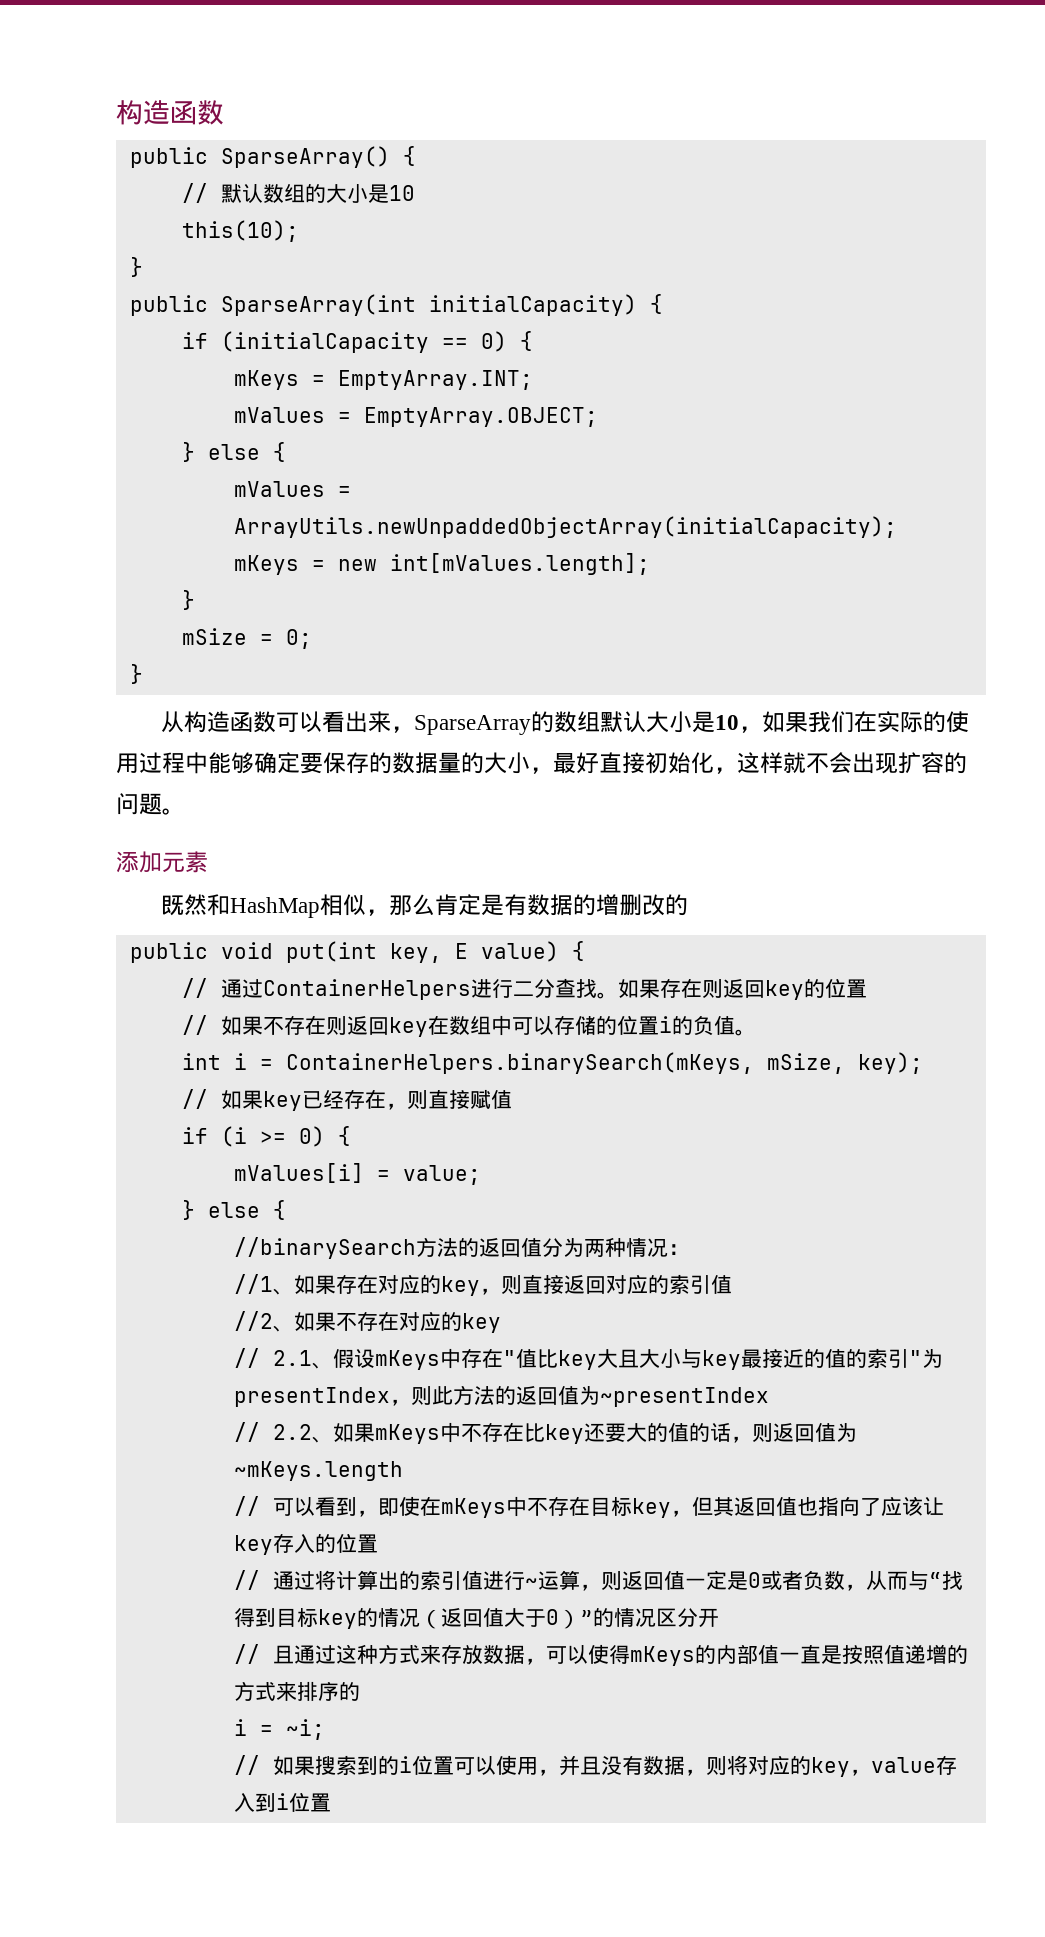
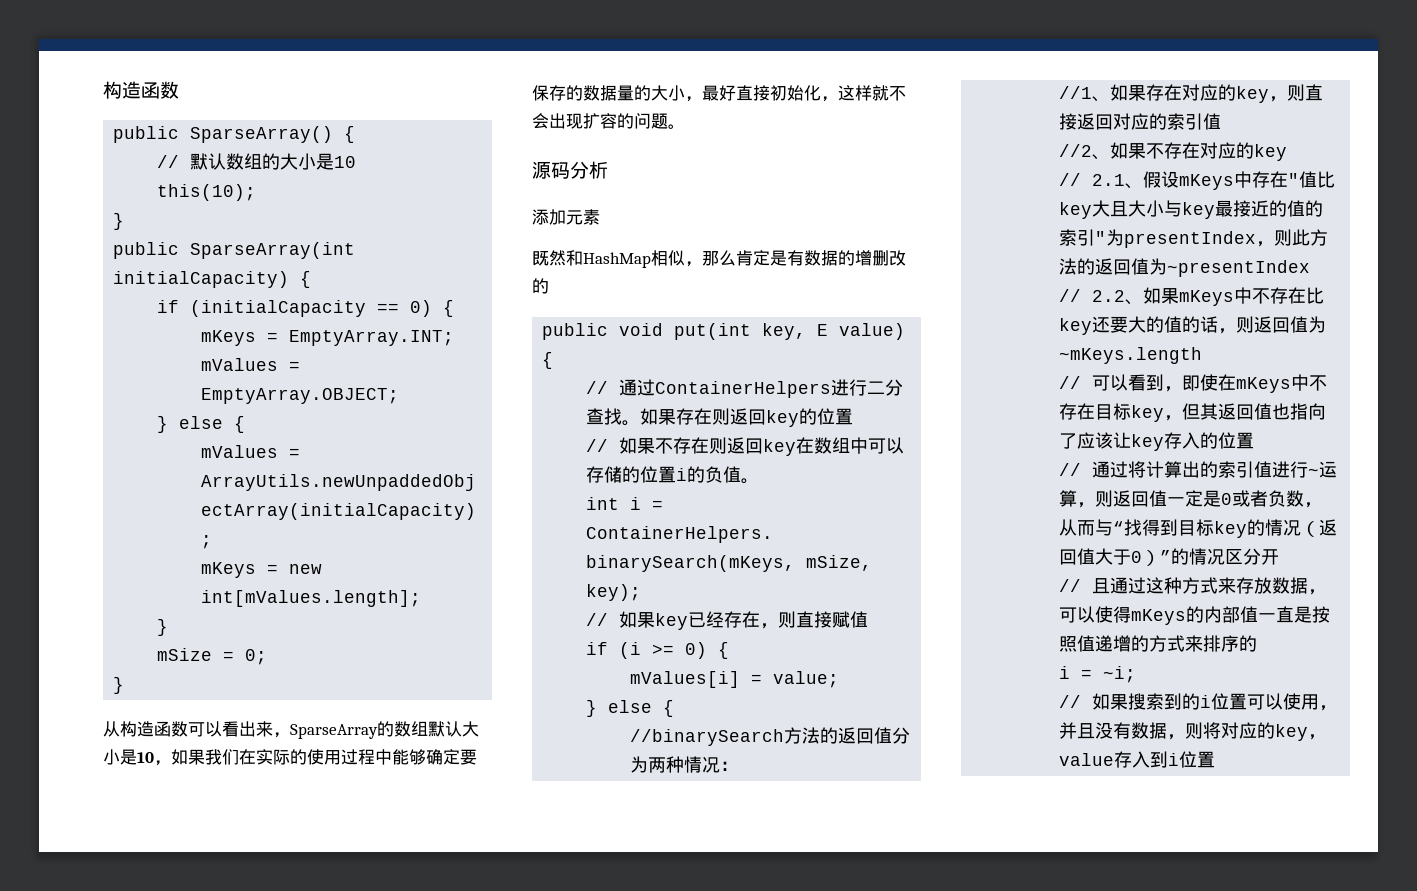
(185, 811) none -> [532,161,608,179] // 源码分析

